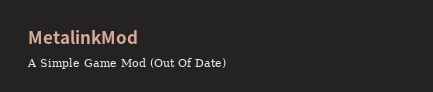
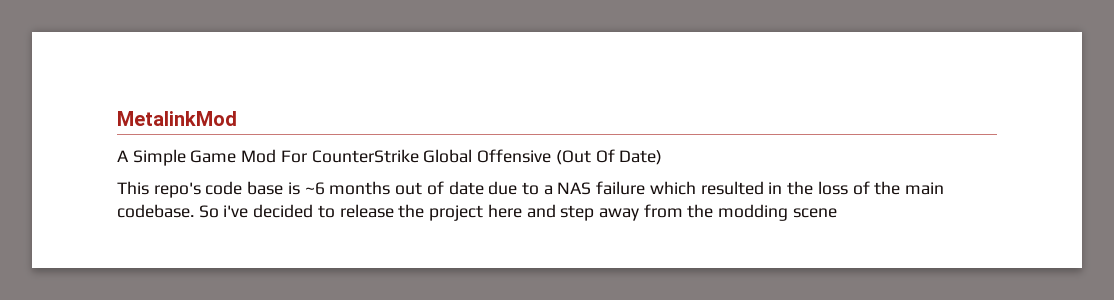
(146, 62) none -> [280,149,552,163] For CounterStrike Global Offensive
(226, 63) none -> [117,181,944,198] [117,204,837,221] // This repo's code base is ~6 months out of date due to a NAS failure which resulted in the loss of the main codebase. So i've decided to release the project here and step away from the modding scene

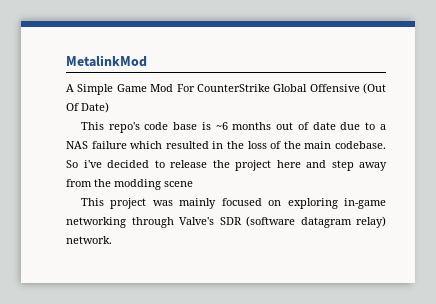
(837, 213) none -> [80,198,386,209] [66,216,386,228] [66,236,112,244] // This project was mainly focused on exploring in-game networking through Valve's SDR (software datagram relay) network.

